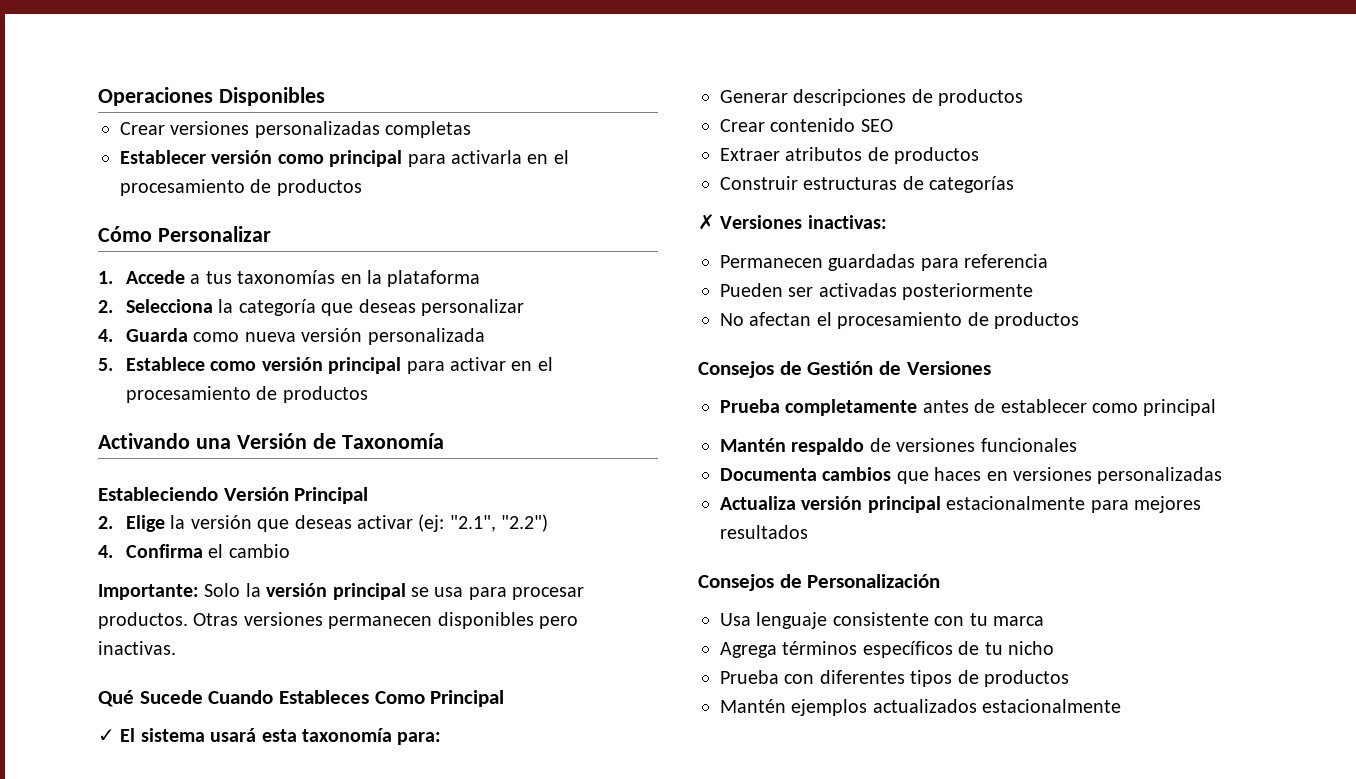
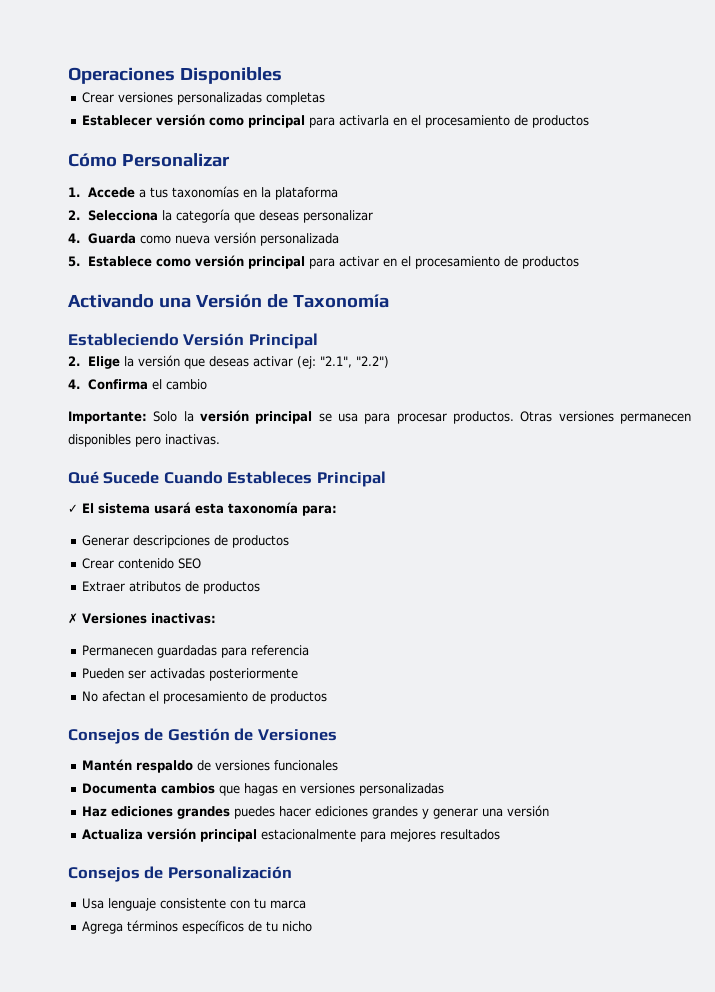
[374,691,425,704] Como -> (313, 477) none
[720,176,1015,193] // Construir estructuras de categorías -> (261, 587) none
[720,399,1217,416] // Prueba completamente antes de establecer como principal -> (337, 735) none
[934,467,982,481] haces -> [244,783,279,796] hagas
(1223, 475) none -> [82,805,550,819] // Haz ediciones grandes puedes hacer ediciones grandes y generar una versión
[720,670,1069,687] [720,699,1122,716] // Prueba con diferentes tipos de productos // Mantén ejemplos actualizados estacionalmente -> (313, 926) none

